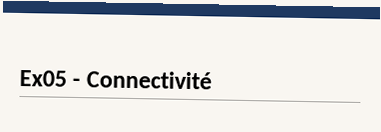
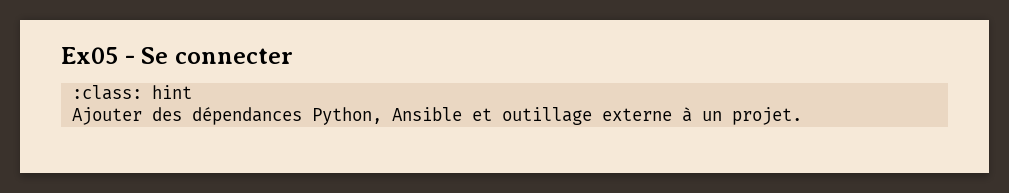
[85,70,212,90] Connectivité -> [141,47,293,64] [71,85,192,100] [71,107,802,125] Se connecter // :class: hint // Ajouter des dépendances Python, Ansible et outillage externe à un projet.

